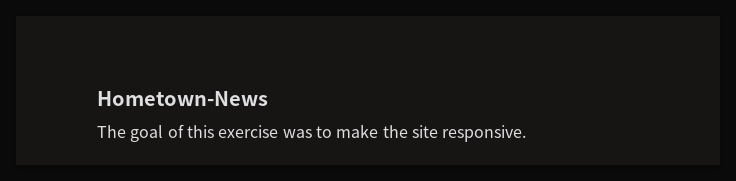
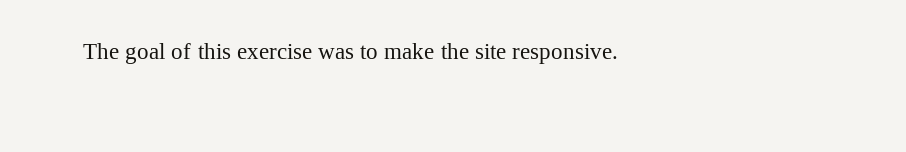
[97,91,268,106] Hometown-News // -> (83, 51) none

